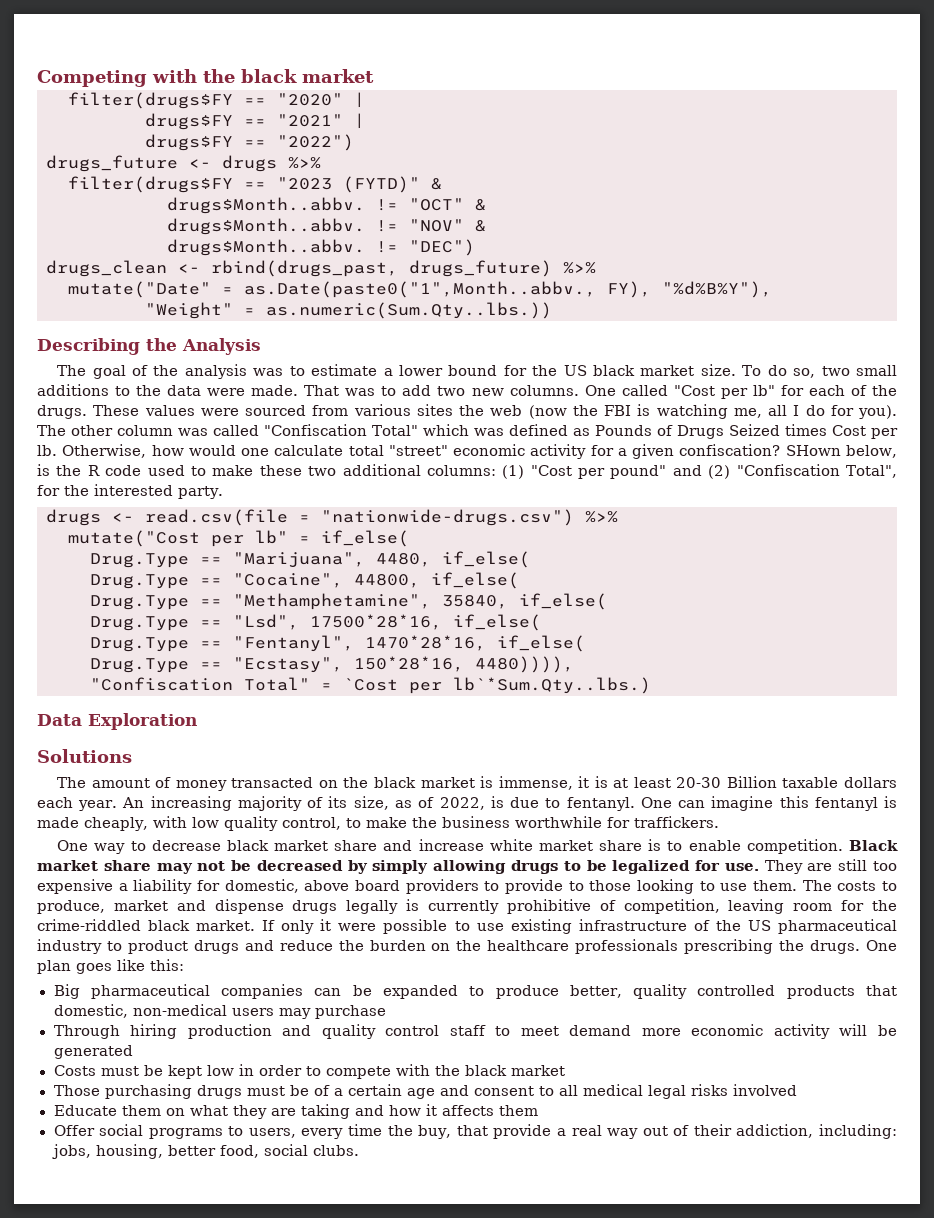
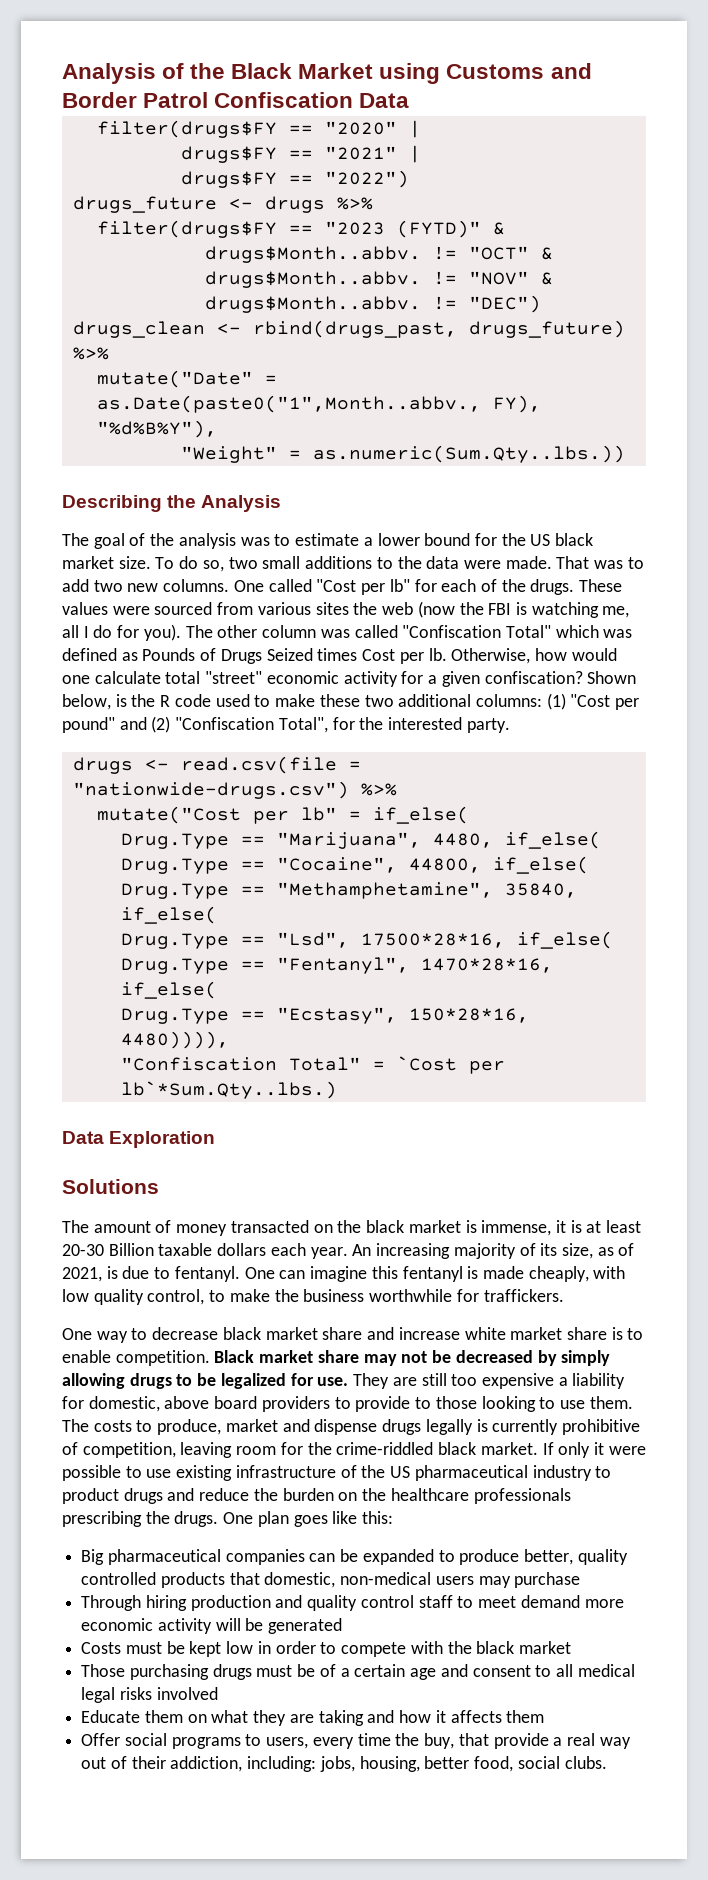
[37,69,374,87] Competing with the black market -> [62,63,592,84] [62,92,410,108] Analysis of the Black Market using Customs and Border Patrol Confiscation Data
[785,445,841,456] SHown -> [587,671,637,684] Shown
[439,797,485,810] 2022, -> [62,1267,102,1282] 2021,

